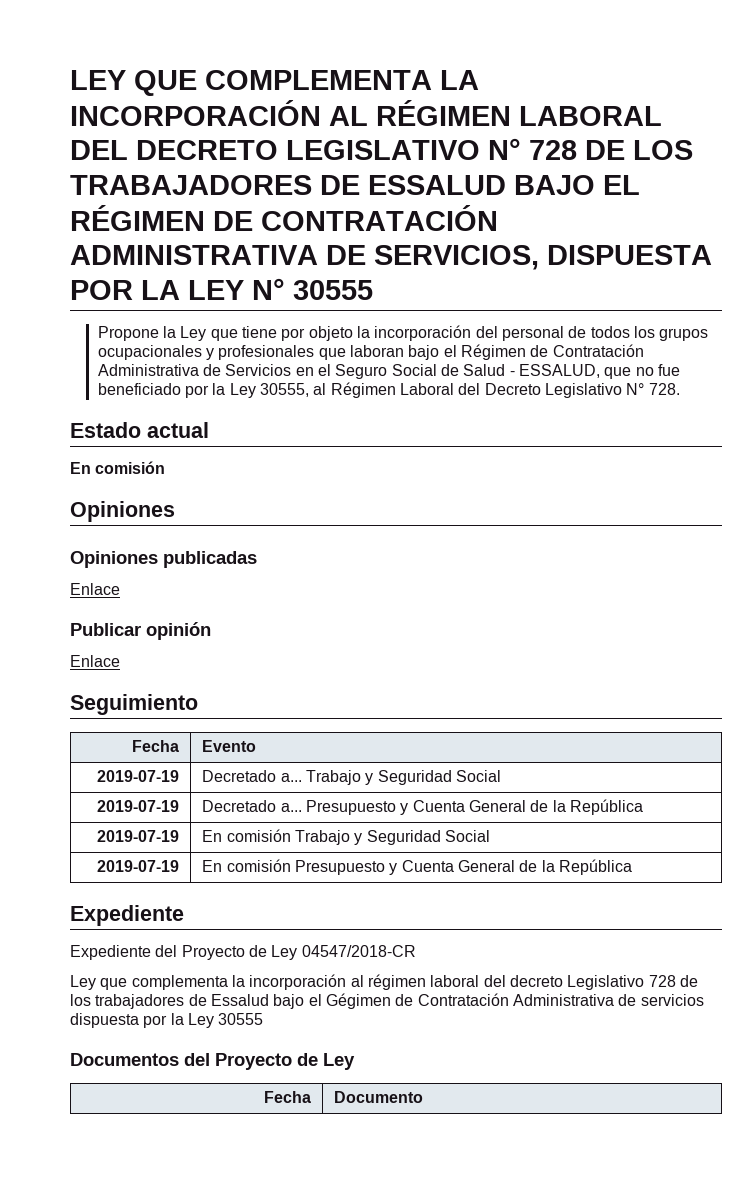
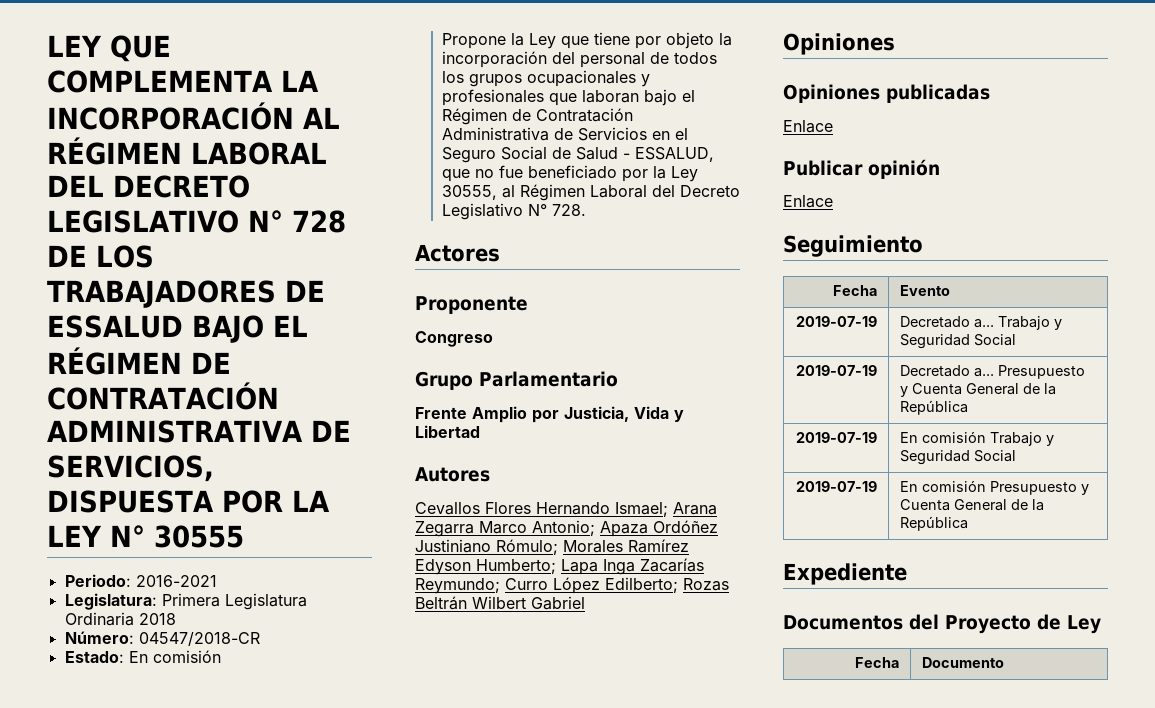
(373, 290) none -> [64,574,217,587] [64,593,307,610] [64,612,176,626] [64,631,260,646] [64,650,221,663] // Periodo: 2016-2021 // Legislatura: Primera Legislatura Ordinaria 2018 // Número: 04547/2018-CR // Estado: En comisión
[70,422,209,438] [70,461,166,474] Estado actual // En comisión -> [415,244,500,262] [415,296,528,314] [415,331,493,347] [415,371,618,390] [415,406,684,423] [415,425,480,438] [415,467,490,482] [415,502,717,517] [415,520,718,537] [415,539,689,555] [415,558,704,575] [415,577,729,594] [415,596,585,610] Actores // Proponente // Congreso // Grupo Parlamentario // Frente Amplio por Justicia, Vida y Libertad // Autores // Cevallos Flores Hernando Ismael; Arana Zegarra Marco Antonio; Apaza Ordóñez Justiniano Rómulo; Morales Ramírez Edyson Humberto; Lapa Inga Zacarías Reymundo; Curro López Edilberto; Rozas Beltrán Wilbert Gabriel
[70,945,416,960] [70,974,698,990] [70,993,704,1009] [70,1013,264,1028] // Expediente del Proyecto de Ley 04547/2018-CR // Ley que complementa la incorporación al régimen laboral del decreto Legislativo 728 de los trabajadores de Essalud bajo el Gégimen de Contratación Administrativa de servicios dispuesta por la Ley 30555 -> (907, 574) none

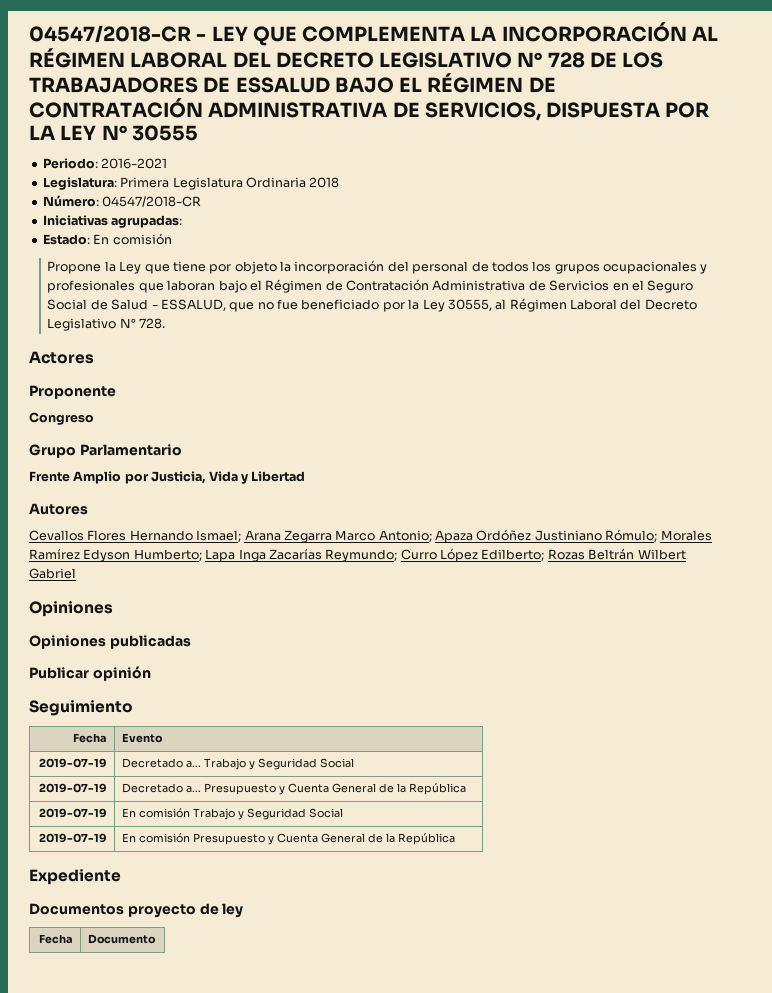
(47, 46) none -> [29,25,207,43] 04547/2018-CR -
(260, 639) none -> [42,215,183,228] // Iniciativas agrupadas:
[783,120,833,133] // Enlace -> (191, 642) none
[783,195,833,208] // Enlace -> (151, 673) none
[909,614,1101,634] del Proyecto de Ley -> [127,903,244,918] proyecto de ley

